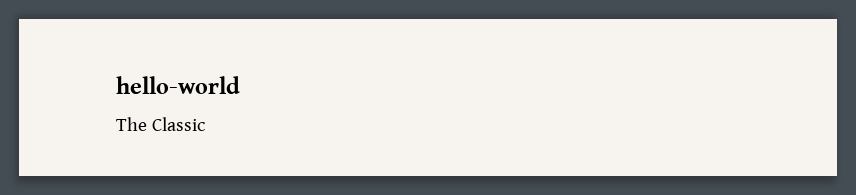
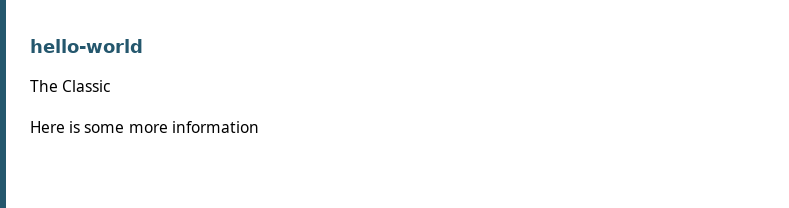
(205, 124) none -> [30,121,259,133] // Here is some more information

